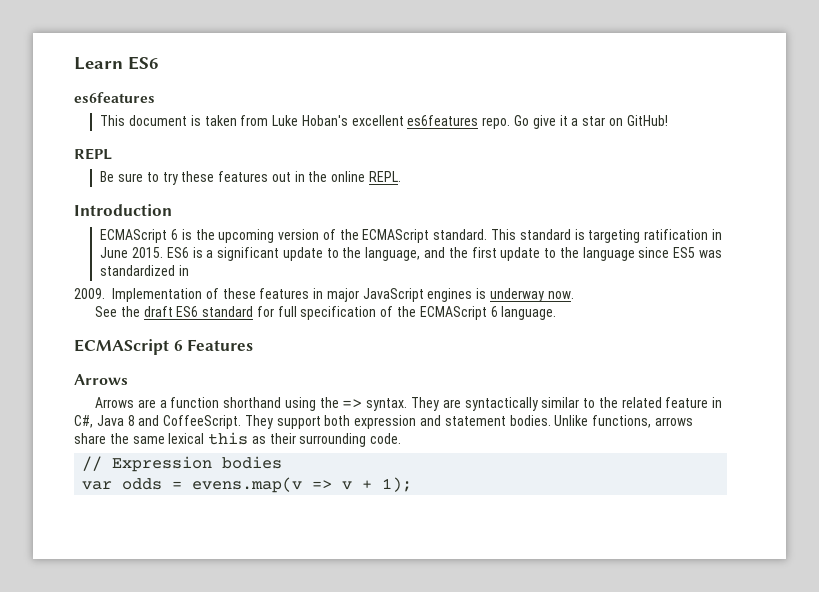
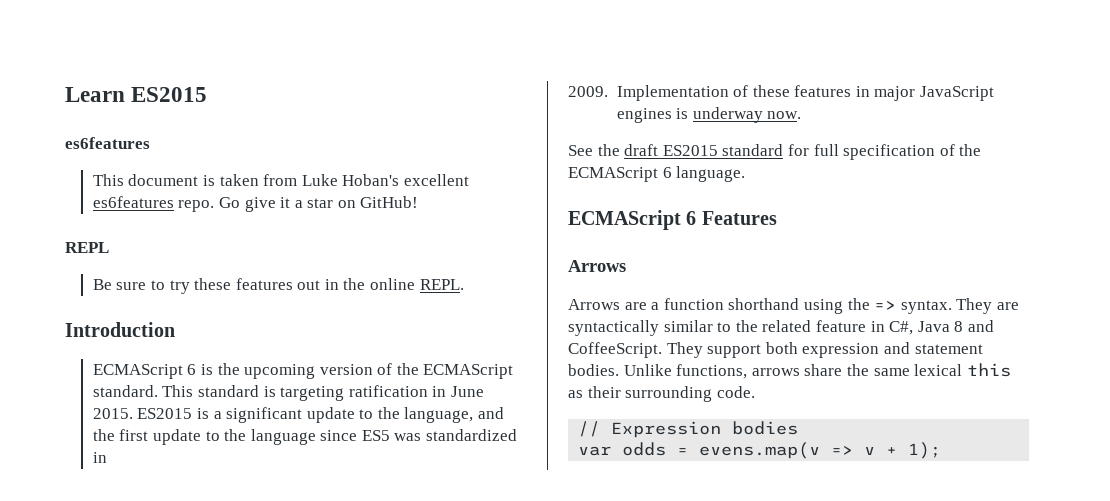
[128,56,159,70] ES6 -> [131,87,208,102] ES2015
[166,247,189,258] ES6 -> [137,408,193,419] ES2015
[176,306,199,317] ES6 -> [662,145,718,156] ES2015

